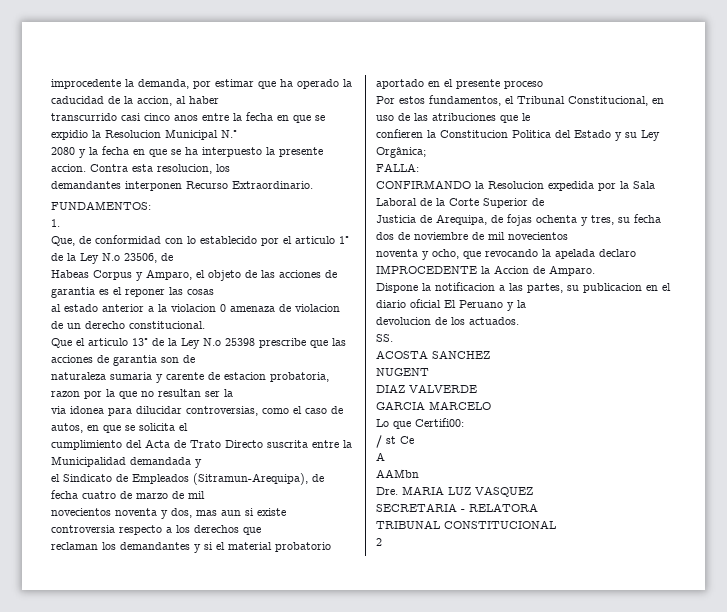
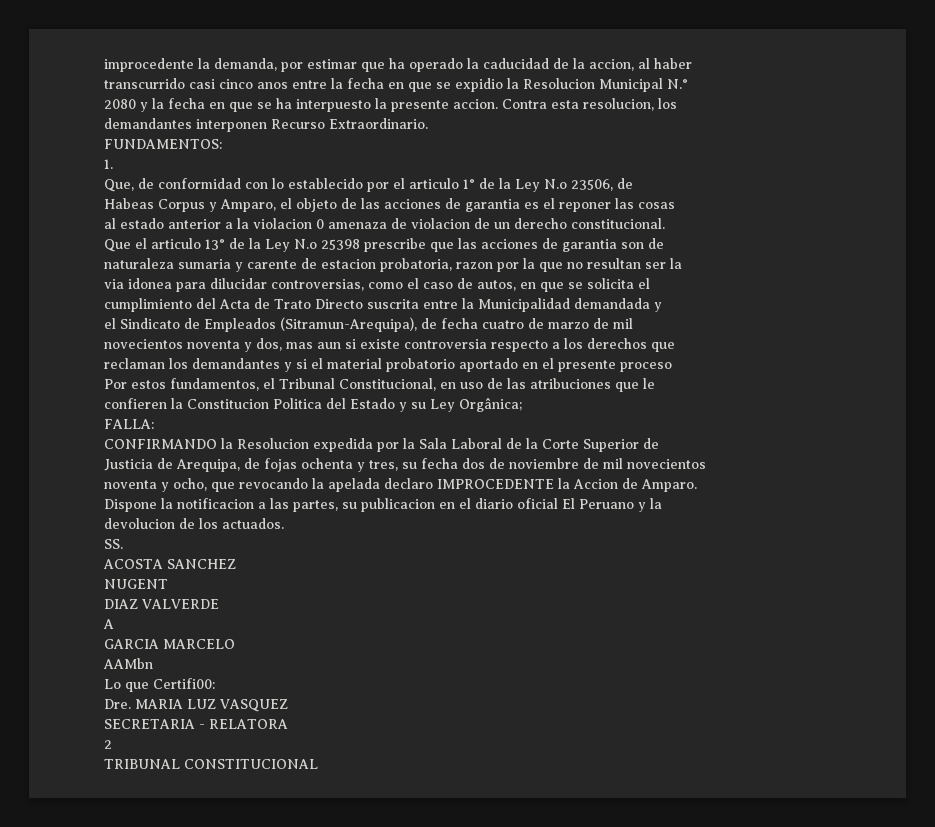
(477, 388) none -> [103,619,114,629] // A
(491, 405) none -> [103,658,153,669] // AAMbn
[376,435,414,448] [376,452,385,461] [376,469,419,478] // / st Ce // A // AAMbn -> (215, 683) none
(538, 507) none -> [104,740,112,749] // 2
[376,538,382,546] // 2 -> (318, 764) none

